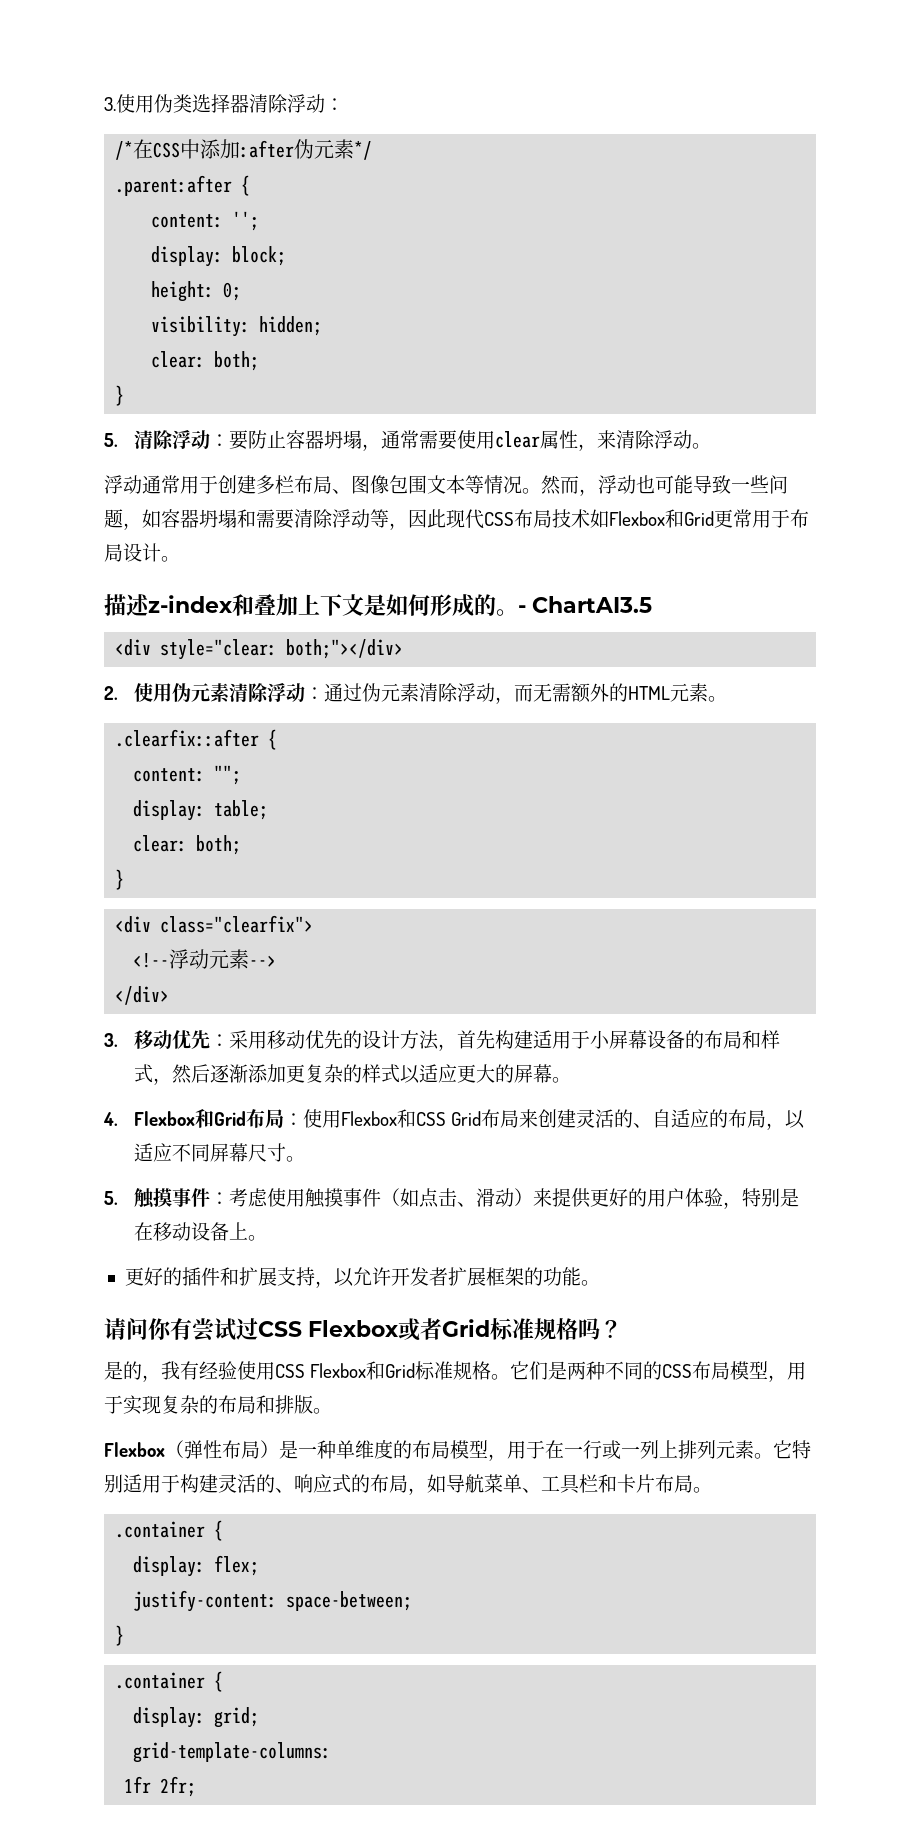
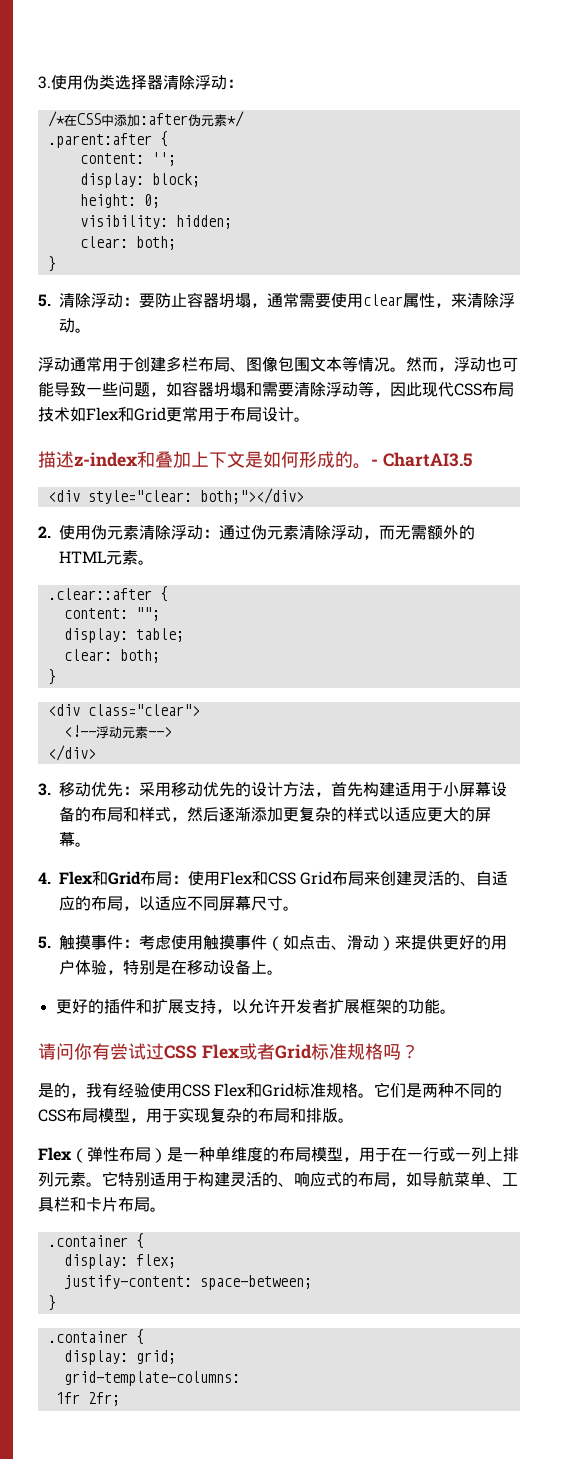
[609,511,665,526] Flexbox -> [86,407,119,421] Flex
[115,729,260,747] .clearfix::after -> [47,588,152,600] .clear::after
[160,915,314,933] class="clearfix"> -> [87,704,200,716] class="clear">
[133,1111,195,1126] Flexbox -> [59,871,93,885] Flex
[340,1111,397,1126] Flexbox -> [220,871,253,885] Flex
[308,1320,398,1337] Flexbox -> [201,1044,239,1059] Flex
[310,1363,367,1378] Flexbox -> [214,1083,248,1097] Flex
[104,1442,165,1457] Flexbox -> [38,1147,72,1161] Flex

